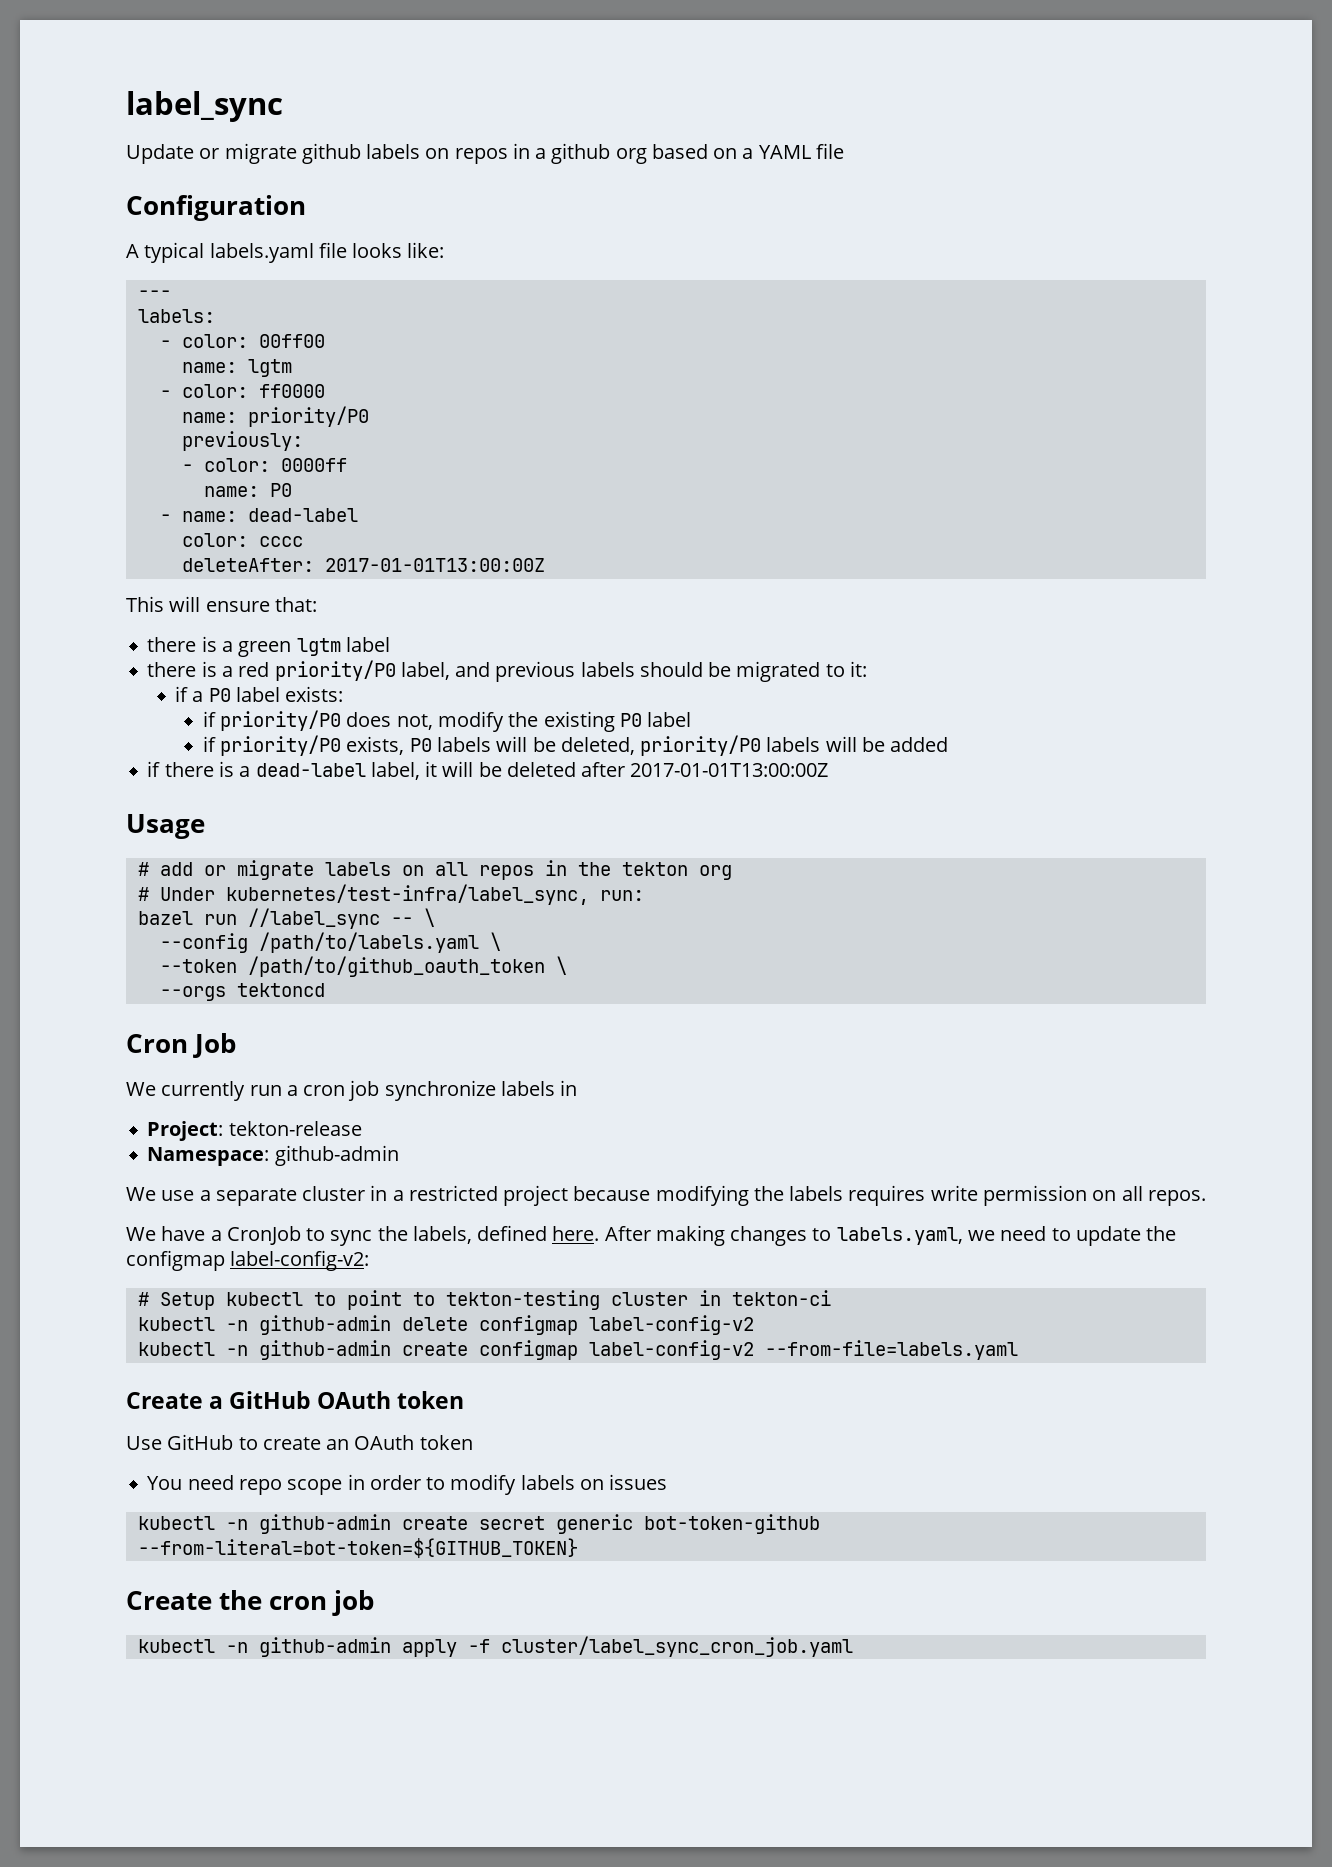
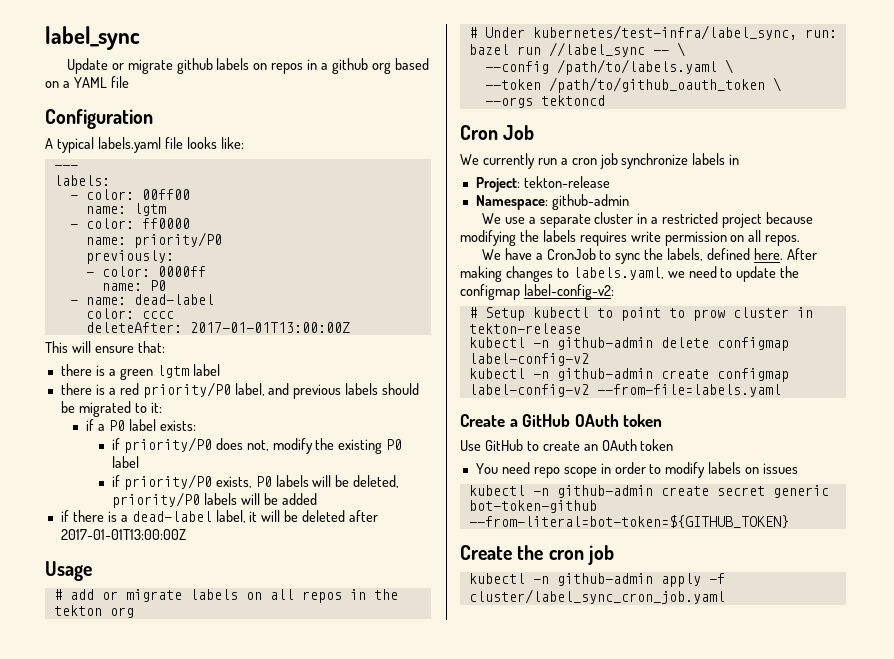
[445,1290,831,1310] tekton-testing cluster in tekton-ci -> [692,307,813,321] [468,323,581,334] prow cluster in tekton-release

